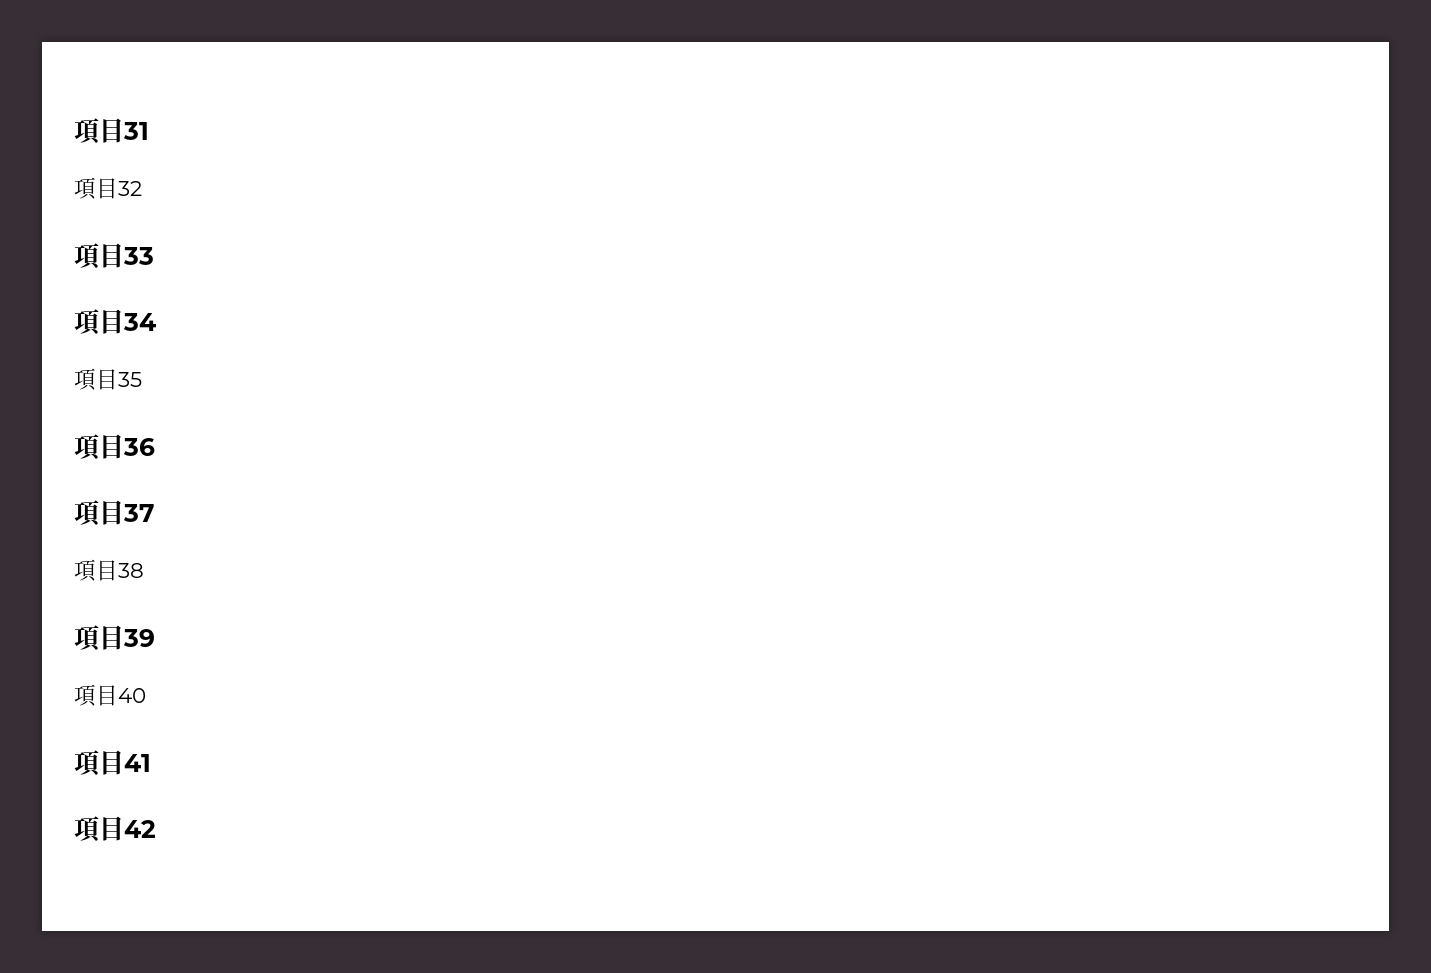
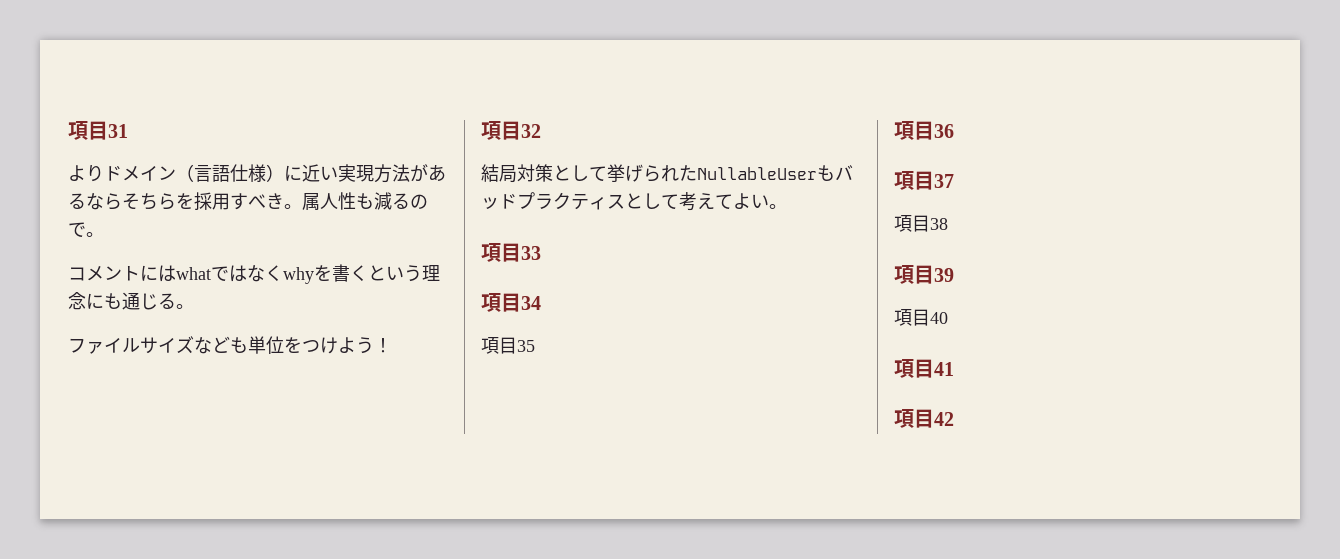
[74,177,142,200] 項目32 -> [68,164,446,183] [68,192,428,211] [68,222,104,237] [68,264,440,284] [68,292,194,310] [68,336,392,354] [481,121,541,140] [481,164,853,183] [481,192,787,211] よりドメイン（言語仕様）に近い実現方法があるならそちらを採用すべき。属人性も減るので。 // コメントにはwhatではなくwhyを書くという理念にも通じる。 // ファイルサイズなども単位をつけよう！ // 項目32 // 結局対策として挙げられたNullableUserもバッドプラクティスとして考えてよい。

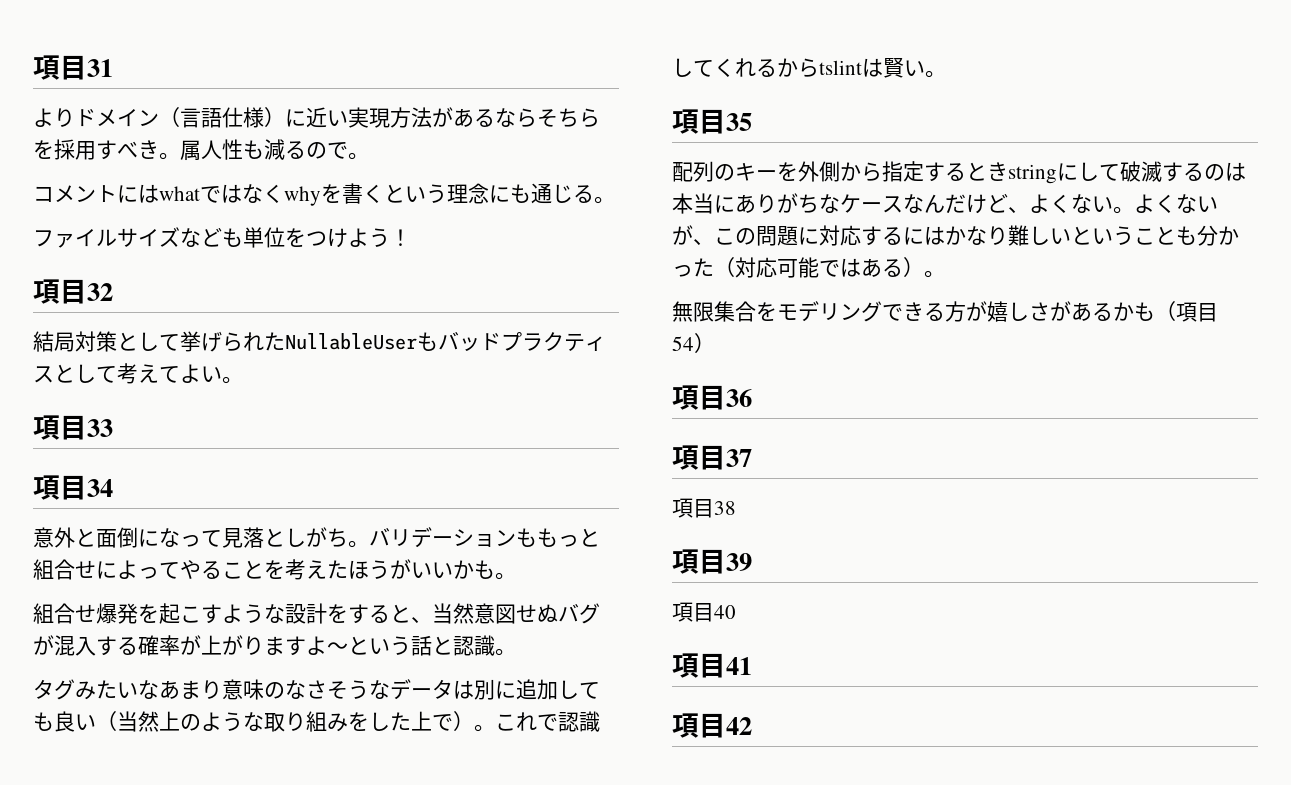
[481,337,535,354] 項目35 -> [33,527,600,548] [33,559,516,580] [33,603,600,624] [33,635,516,656] [33,679,600,700] [33,711,600,732] [672,57,946,78] [672,109,752,134] [672,161,1246,184] [672,193,1218,214] [672,225,1239,246] [672,257,945,278] [672,301,1218,322] [672,333,715,353] 意外と面倒になって見落としがち。バリデーションももっと組合せによってやることを考えたほうがいいかも。 // 組合せ爆発を起こすような設計をすると、当然意図せぬバグが混入する確率が上がりますよ～という話と認識。 // タグみたいなあまり意味のなさそうなデータは別に追加しても良い（当然上のような取り組みをした上で）。これで認識してくれるからtslintは賢い。 // 項目35 // 配列のキーを外側から指定するときstringにして破滅するのは本当にありがちなケースなんだけど、よくない。よくないが、この問題に対応するにはかなり難しいということも分かった（対応可能ではある）。 // 無限集合をモデリングできる方が嬉しさがあるかも（項目54）

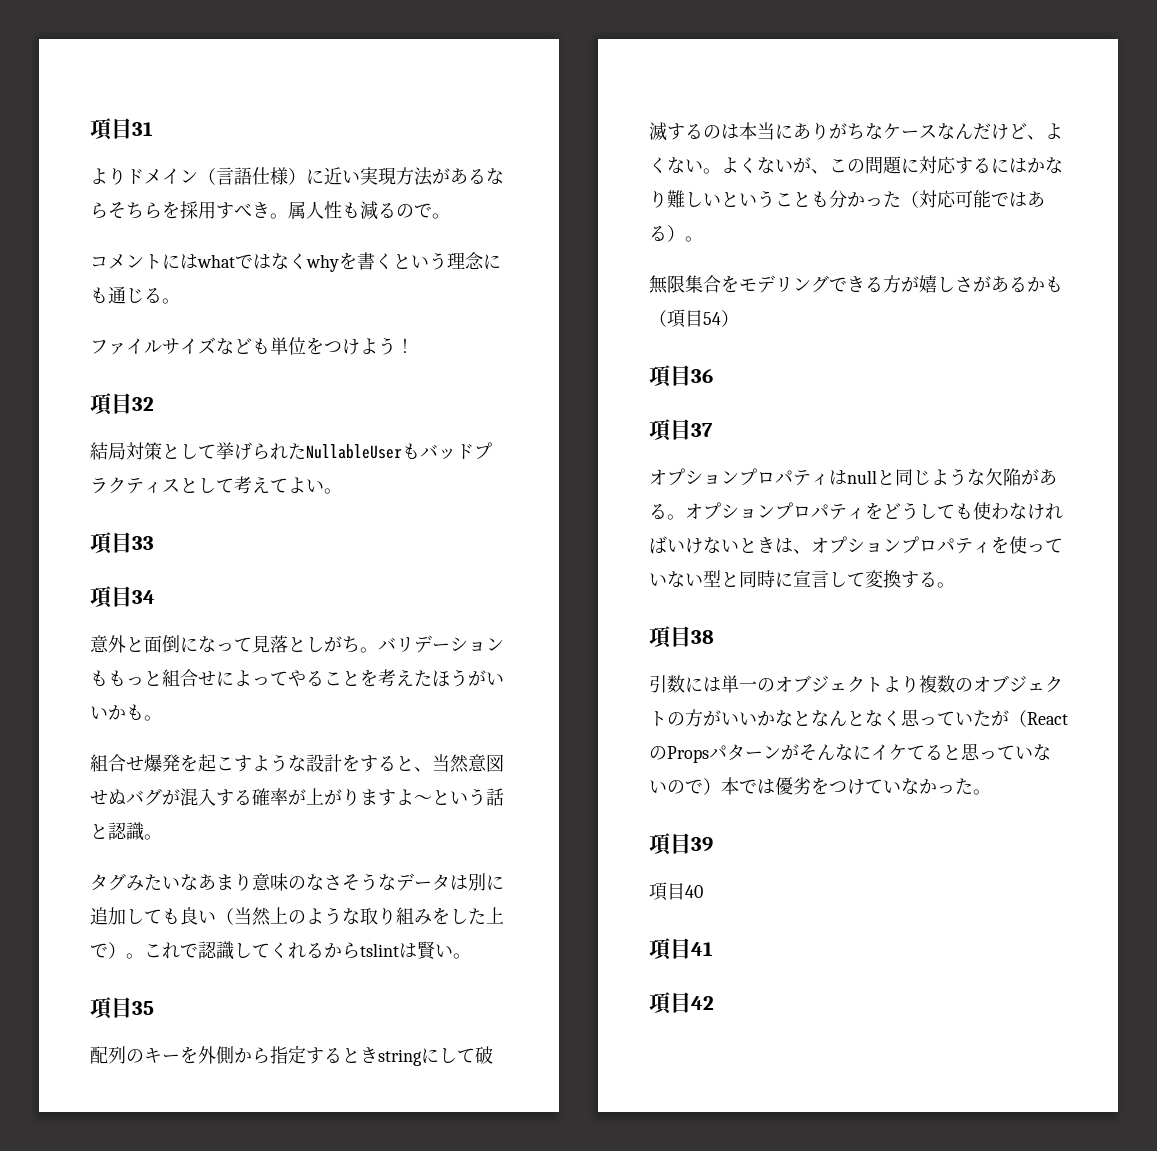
[672,498,736,518] 項目38 -> [649,468,1057,486] [649,502,1063,520] [649,536,1063,554] [649,570,955,588] [649,626,714,648] [649,675,1063,693] [649,709,1068,727] [649,743,1051,763] [649,777,991,795] オプションプロパティはnullと同じような欠陥がある。オプションプロパティをどうしても使わなければいけないときは、オプションプロパティを使っていない型と同時に宣言して変換する。 // 項目38 // 引数には単一のオブジェクトより複数のオブジェクトの方がいいかなとなんとなく思っていたが（ReactのPropsパターンがそんなにイケてると思っていないので）本では優劣をつけていなかった。

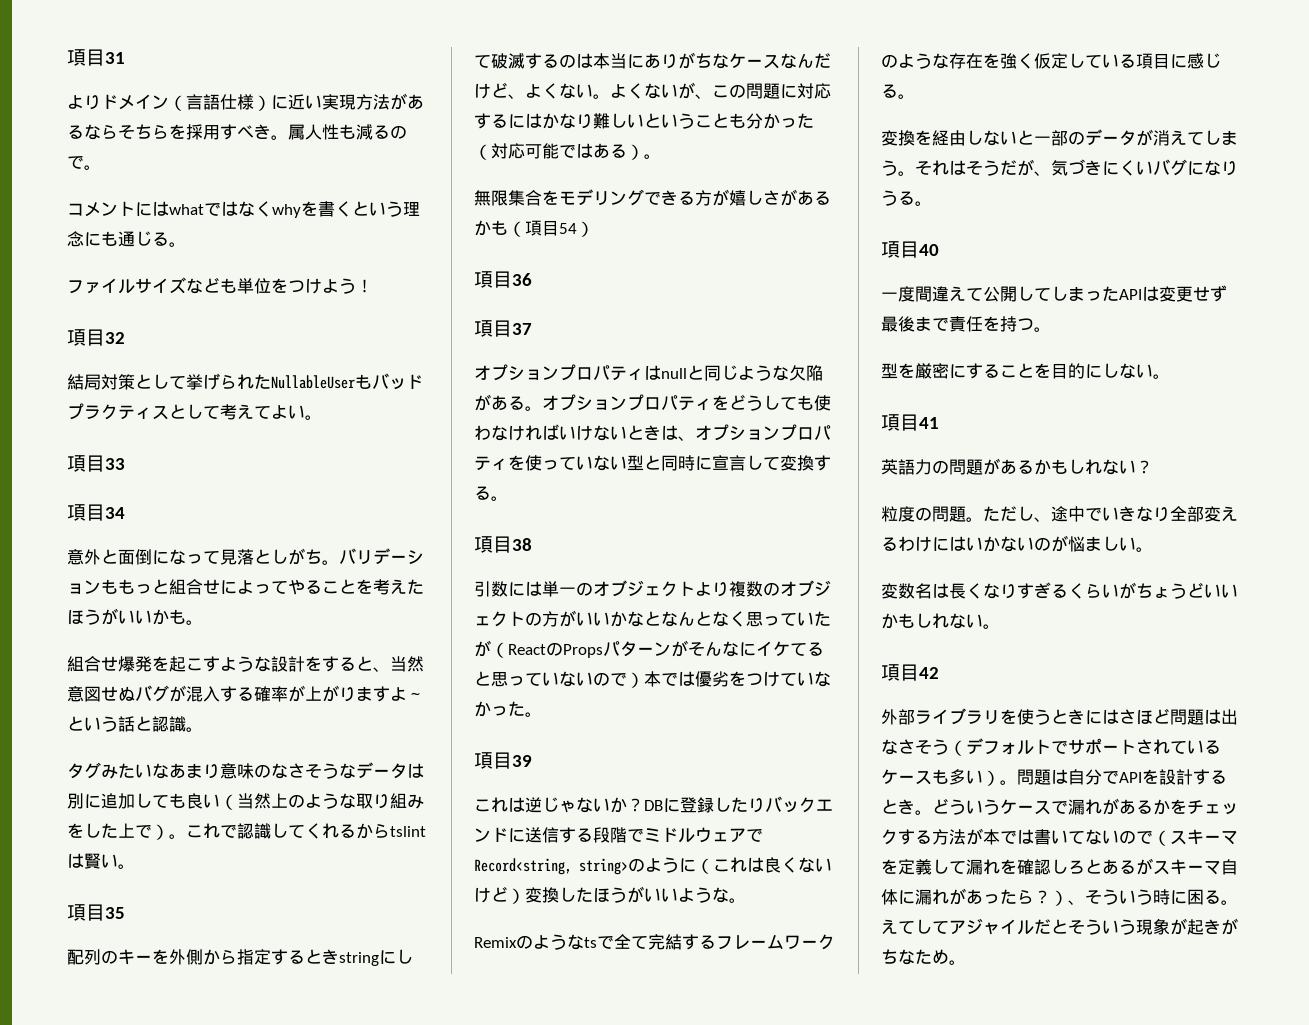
[649,882,703,901] [649,938,713,960] [649,992,714,1014] 項目40 // 項目41 // 項目42 -> [474,796,833,813] [474,827,763,843] [474,857,832,875] [474,886,746,904] [474,934,835,950] [881,53,1221,69] [881,84,915,99] [881,129,1238,146] [881,159,1238,176] [881,190,932,206] [881,241,939,258] [881,285,1227,302] [881,316,1051,332] [881,363,1170,379] [881,414,939,431] [881,458,1153,475] [881,506,1238,522] [881,535,1153,552] [881,582,1238,599] [881,613,1000,629] [881,664,939,681] [881,708,1238,725] [881,738,1221,756] [881,769,1227,786] [881,798,1238,815] [881,828,1238,846] [881,858,1238,875] [881,888,1238,906] [881,918,1238,935] [881,949,966,965] これは逆じゃないか？DBに登録したりバックエンドに送信する段階でミドルウェアでRecord<string, string>のように（これは良くないけど）変換したほうがいいような。 // Remixのようなtsで全て完結するフレームワークのような存在を強く仮定している項目に感じる。 // 変換を経由しないと一部のデータが消えてしまう。それはそうだが、気づきにくいバグになりうる。 // 項目40 // 一度間違えて公開してしまったAPIは変更せず最後まで責任を持つ。 // 型を厳密にすることを目的にしない。 // 項目41 // 英語力の問題があるかもしれない？ // 粒度の問題。ただし、途中でいきなり全部変えるわけにはいかないのが悩ましい。 // 変数名は長くなりすぎるくらいがちょうどいいかもしれない。 // 項目42 // 外部ライブラリを使うときにはさほど問題は出なさそう（デフォルトでサポートされているケースも多い）。問題は自分でAPIを設計するとき。どういうケースで漏れがあるかをチェックする方法が本では書いてないので（スキーマを定義して漏れを確認しろとあるがスキーマ自体に漏れがあったら？）、そういう時に困る。えてしてアジャイルだとそういう現象が起きがちなため。

